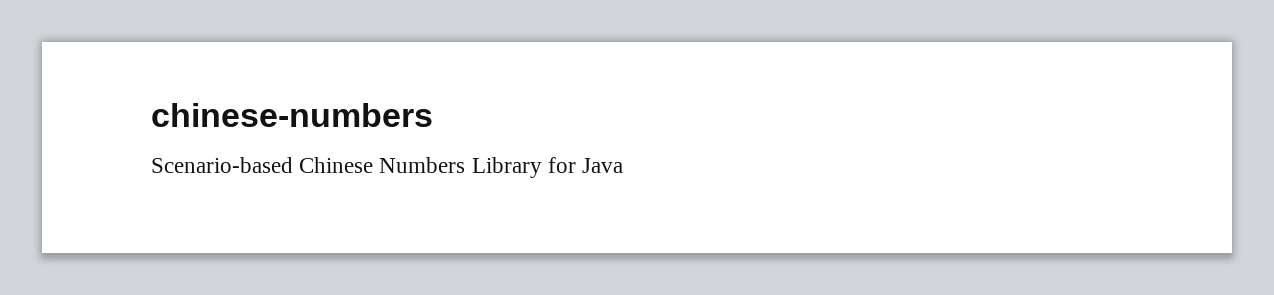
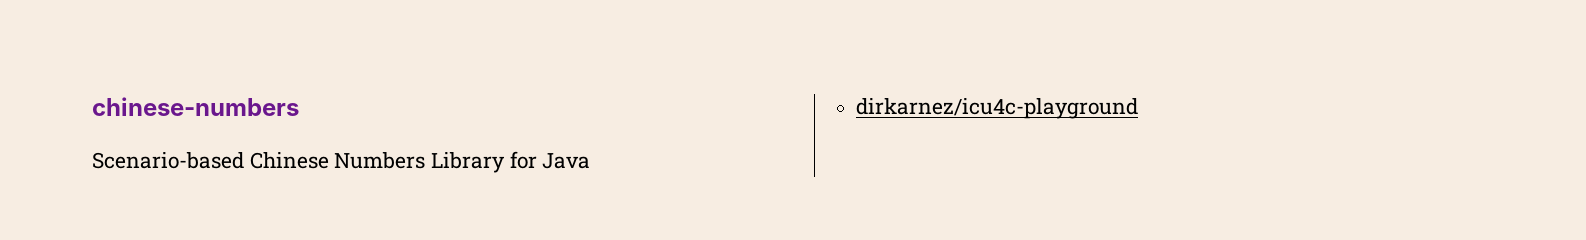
(624, 165) none -> [856,98,1139,119] // dirkarnez/icu4c-playground

